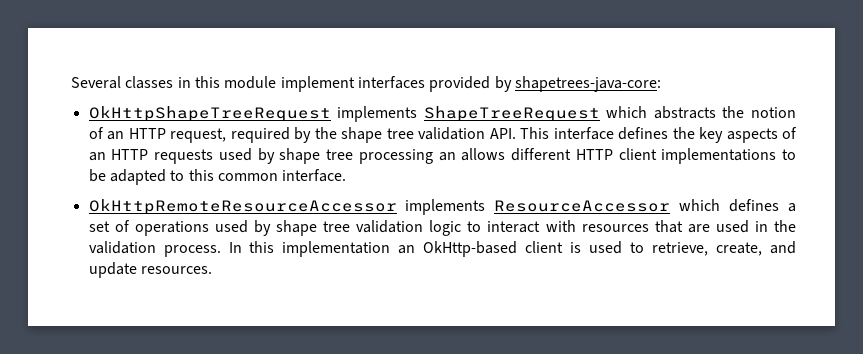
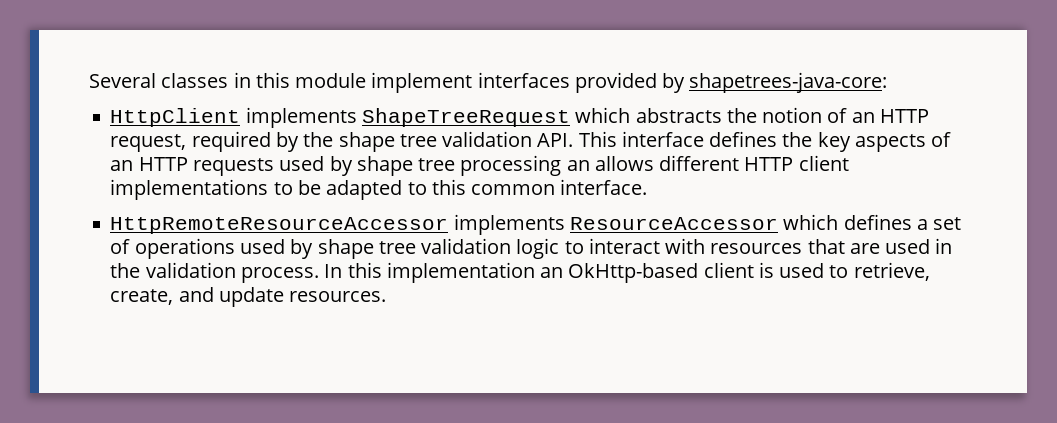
[88,106,331,122] OkHttpShapeTreeRequest -> [110,108,241,127] HttpClient
[88,199,397,215] OkHttpRemoteResourceAccessor -> [110,217,449,234] HttpRemoteResourceAccessor

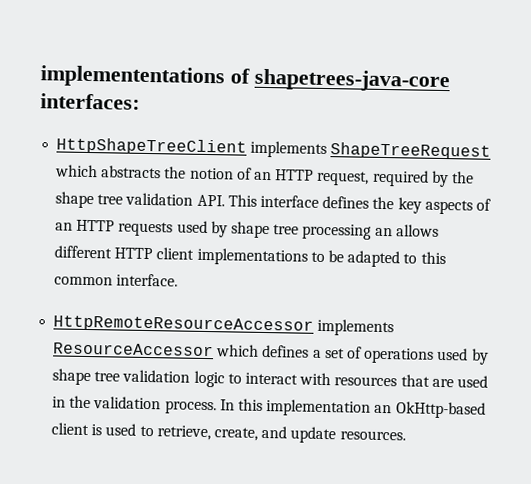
[89,72,888,93] [110,108,241,127] Several classes in this module implement interfaces provided by shapetrees-java-core: // HttpClient -> [40,65,450,93] [40,93,140,110] [56,137,248,156] implemententations of shapetrees-java-core interfaces: // HttpShapeTreeClient

